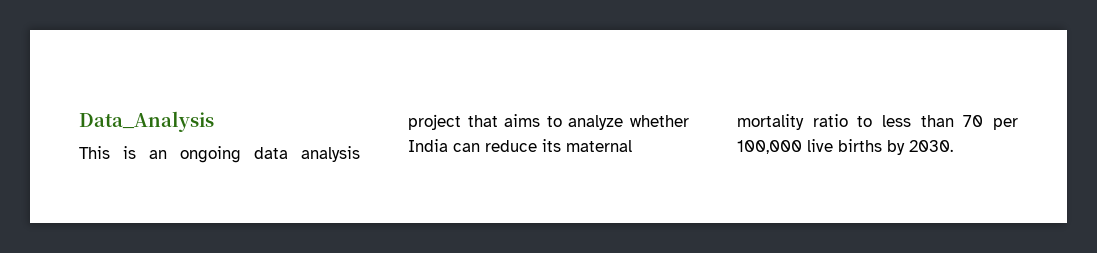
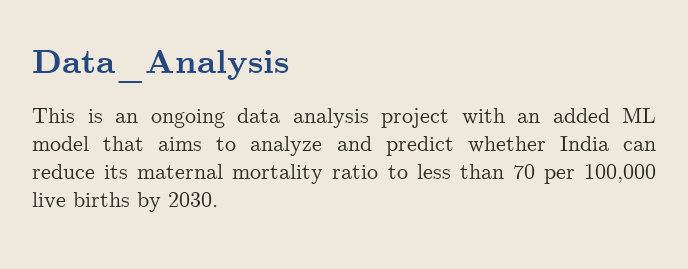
(461, 122) none -> [461,107,656,125] [32,136,89,151] with an added ML model
(624, 122) none -> [336,136,454,156] and predict

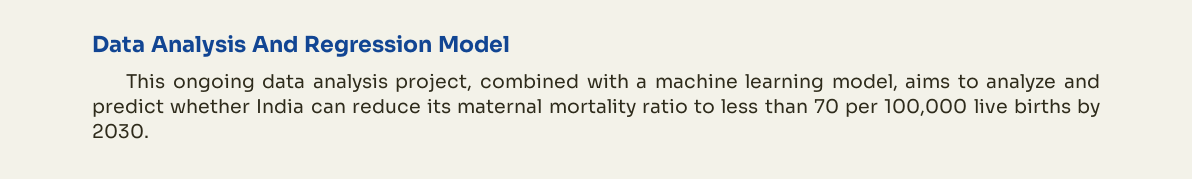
[32,50,289,83] Data_Analysis -> [92,35,510,57] Data Analysis And Regression Model
[87,109,138,123] is an -> (166, 81) none
[381,107,656,128] [32,136,145,151] project with an added ML model that -> [395,73,898,92] project, combined with a machine learning model,

